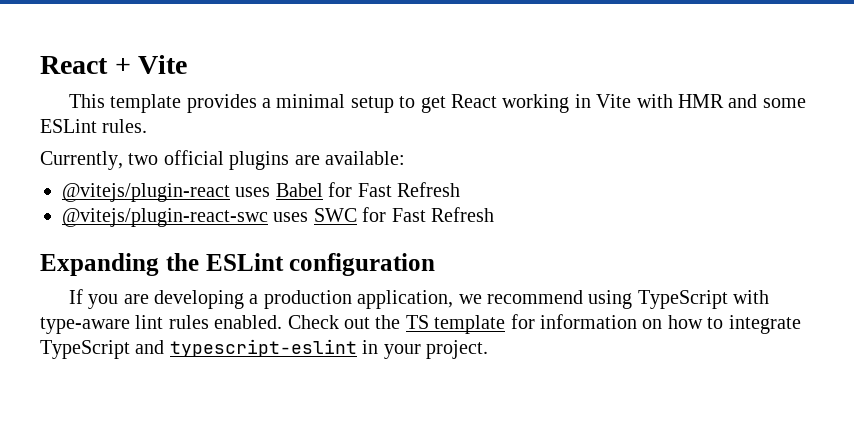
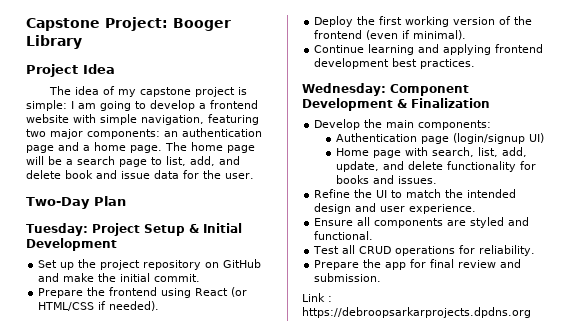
[40,55,188,74] [68,94,806,113] [40,119,148,133] [40,150,405,170] [62,182,460,202] [62,207,494,227] [40,253,436,276] [68,289,770,309] [40,314,801,334] [40,339,488,359] React + Vite // This template provides a minimal setup to get React working in Vite with HMR and some ESLint rules. // Currently, two official plugins are available: // @vitejs/plugin-react uses Babel for Fast Refresh // @vitejs/plugin-react-swc uses SWC for Fast Refresh // Expanding the ESLint configuration // If you are developing a production application, we recommend using TypeScript with type-aware lint rules enabled. Check out the TS template for information on how to integrate TypeScript and typescript-eslint in your project. -> [26,17,231,31] [26,35,82,49] [26,64,115,77] [48,86,247,97] [26,100,258,111] [26,114,259,125] [26,128,262,139] [26,142,255,153] [26,156,240,167] [26,170,254,179] [26,196,126,209] [26,223,242,236] [26,238,117,251] [38,259,262,270] [38,273,201,282] [38,287,248,298] [38,301,160,311] [314,16,533,27] [314,30,467,40] [314,44,544,55] [314,58,476,69] [302,83,469,96] [302,98,490,111] [314,119,492,130] [335,133,544,144] [335,147,527,158] [335,161,536,172] [335,175,437,184] [314,189,517,198] [314,203,477,214] [314,217,530,228] [314,231,374,240] [313,245,536,256] [314,259,522,270] [314,273,382,282] [302,293,332,302] [302,307,531,318] Capstone Project: Booger Library // Project Idea // The idea of my capstone project is simple: I am going to develop a frontend website with simple navigation, featuring two major components: an authentication page and a home page. The home page will be a search page to list, add, and delete book and issue data for the user. // Two-Day Plan // Tuesday: Project Setup & Initial Development // Set up the project repository on GitHub and make the initial commit. // Prepare the frontend using React (or HTML/CSS if needed). // Deploy the first working version of the frontend (even if minimal). // Continue learning and applying frontend development best practices. // Wednesday: Component Development & Finalization // Develop the main components: // Authentication page (login/signup UI) // Home page with search, list, add, update, and delete functionality for books and issues. // Refine the UI to match the intended design and user experience. // Ensure all components are styled and functional. // Test all CRUD operations for reliability. // Prepare the app for final review and submission. // Link : https://debroopsarkarprojects.dpdns.org

